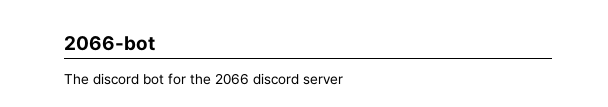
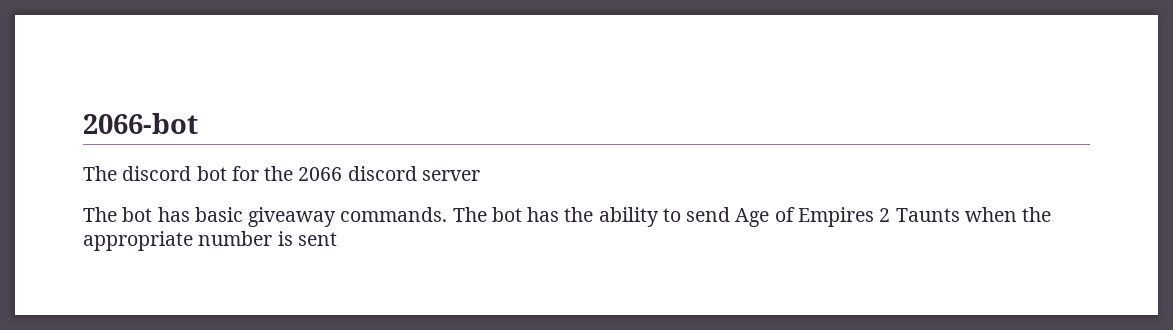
(343, 80) none -> [83,207,1052,227] [83,231,337,251] // The bot has basic giveaway commands. The bot has the ability to send Age of Empires 2 Taunts when the appropriate number is sent

